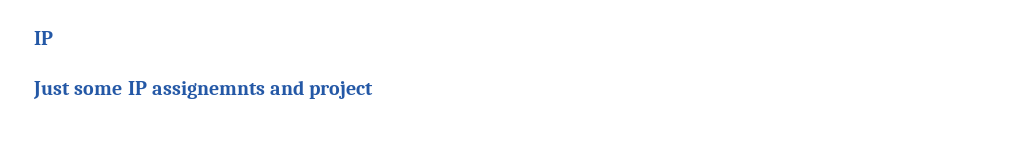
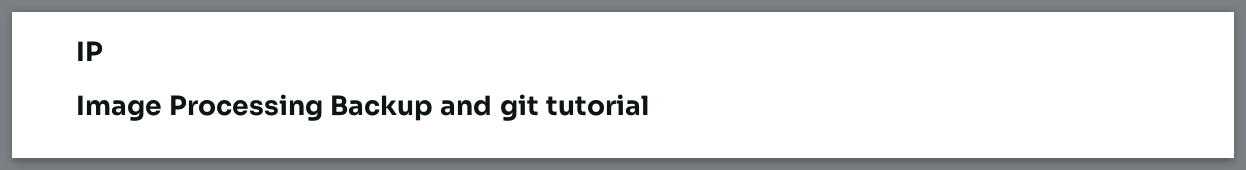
[33,80,374,99] Just some IP assignemnts and project -> [76,94,649,121] Image Processing Backup and git tutorial

